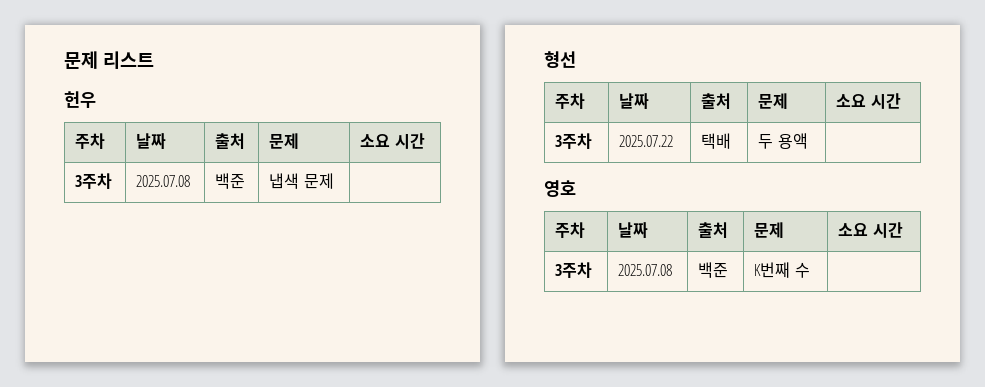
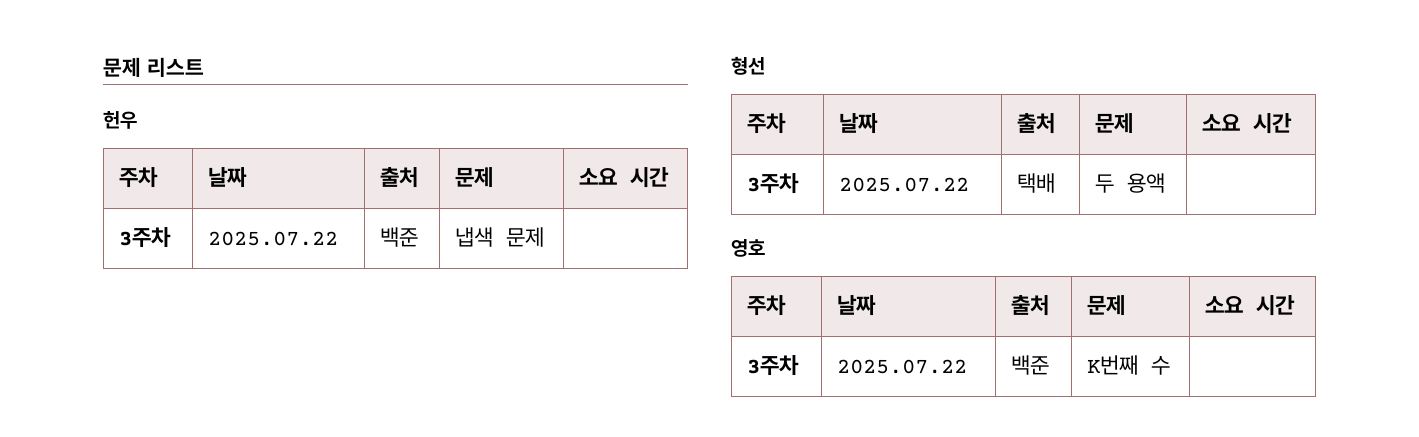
[136,175,191,187] 2025.07.08 -> [208,231,339,246] 2025.07.22
[618,264,673,276] 2025.07.08 -> [837,359,968,374] 2025.07.22

